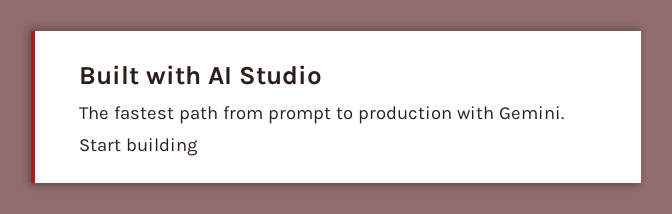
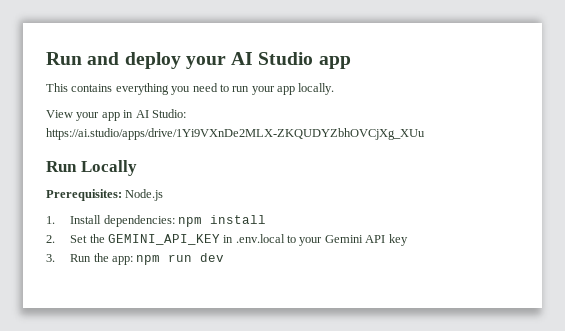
[79,65,323,85] [79,106,564,124] [79,138,198,156] Built with AI Studio // The fastest path from prompt to production with Gemini. // Start building -> [46,52,351,69] [46,83,335,95] [46,109,186,121] [46,128,425,140] [46,160,137,176] [46,189,164,201] [46,215,266,227] [46,234,408,246] [46,253,225,265] Run and deploy your AI Studio app // This contains everything you need to run your app locally. // View your app in AI Studio: https://ai.studio/apps/drive/1Yi9VXnDe2MLX-ZKQUDYZbhOVCjXg_XUu // Run Locally // Prerequisites: Node.js // 1. Install dependencies: npm install // 2. Set the GEMINI_API_KEY in .env.local to your Gemini API key // 3. Run the app: npm run dev

